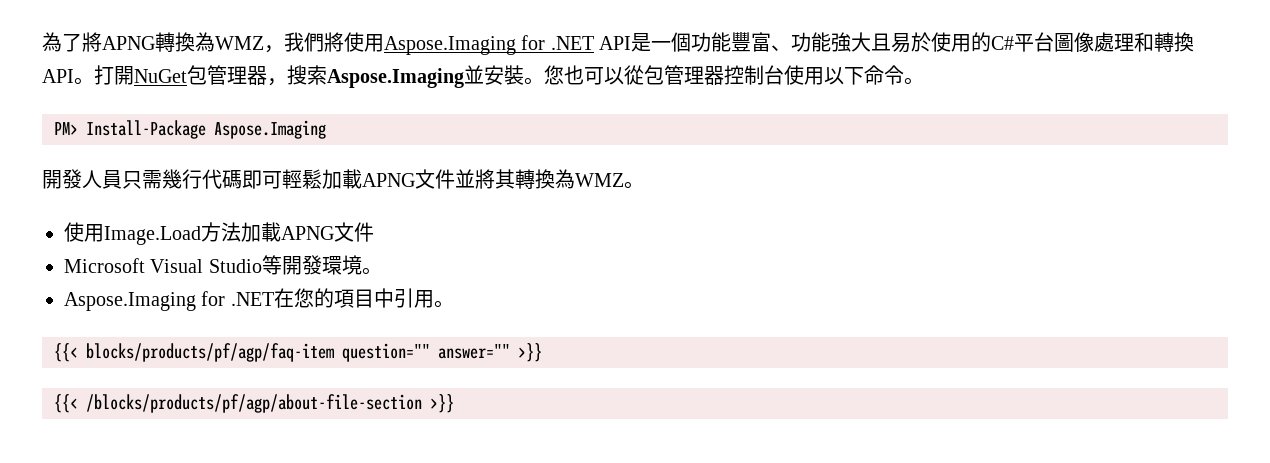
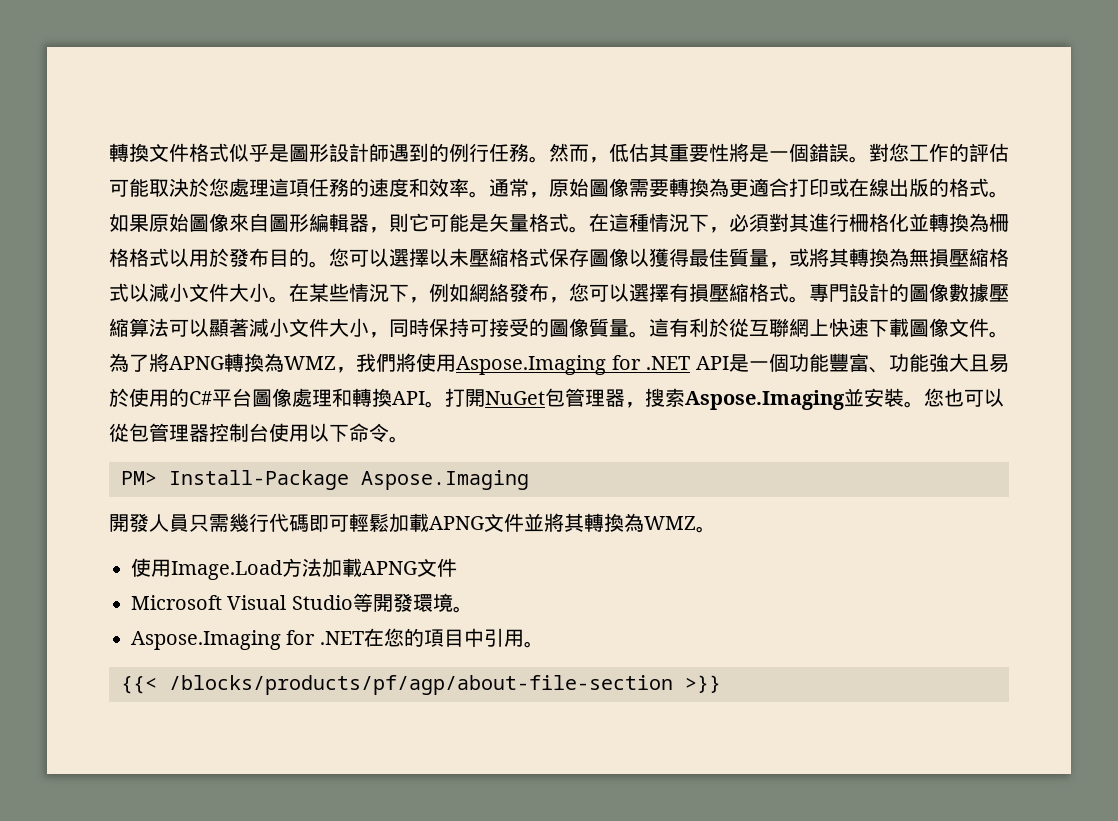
(42, 42) none -> [109,143,1009,163] [109,178,1009,198] [109,213,1009,233] [109,248,1009,268] [109,283,1009,303] [109,318,1009,338] 轉換文件格式似乎是圖形設計師遇到的例行任務。然而，低估其重要性將是一個錯誤。對您工作的評估可能取決於您處理這項任務的速度和效率。通常，原始圖像需要轉換為更適合打印或在線出版的格式。如果原始圖像來自圖形編輯器，則它可能是矢量格式。在這種情況下，必須對其進行柵格化並轉換為柵格格式以用於發布目的。您可以選擇以未壓縮格式保存圖像以獲得最佳質量，或將其轉換為無損壓縮格式以減小文件大小。在某些情況下，例如網絡發布，您可以選擇有損壓縮格式。專門設計的圖像數據壓縮算法可以顯著減小文件大小，同時保持可接受的圖像質量。這有利於從互聯網上快速下載圖像文件。
[54,343,542,362] // {{< blocks/products/pf/agp/faq-item question="" answer="" >}} -> (544, 644) none

